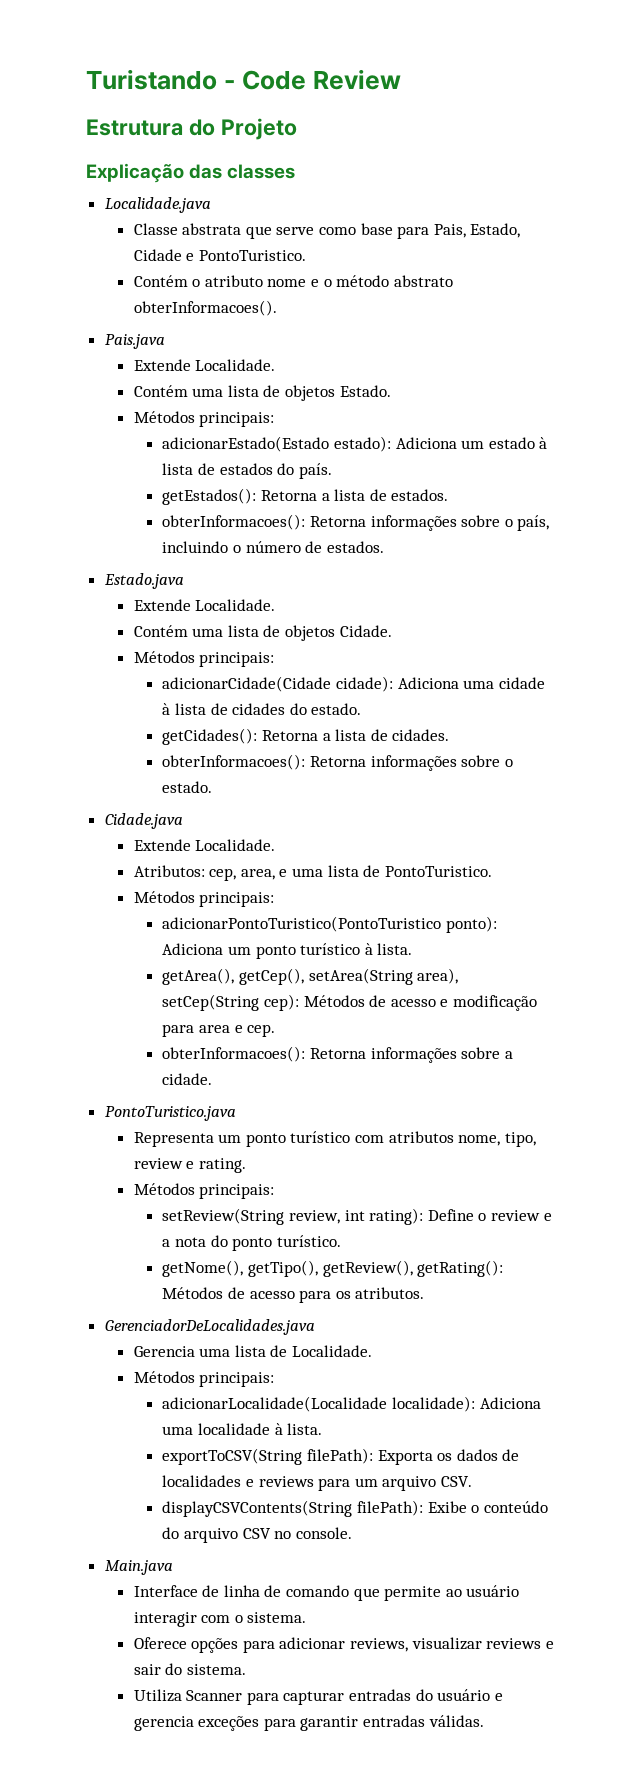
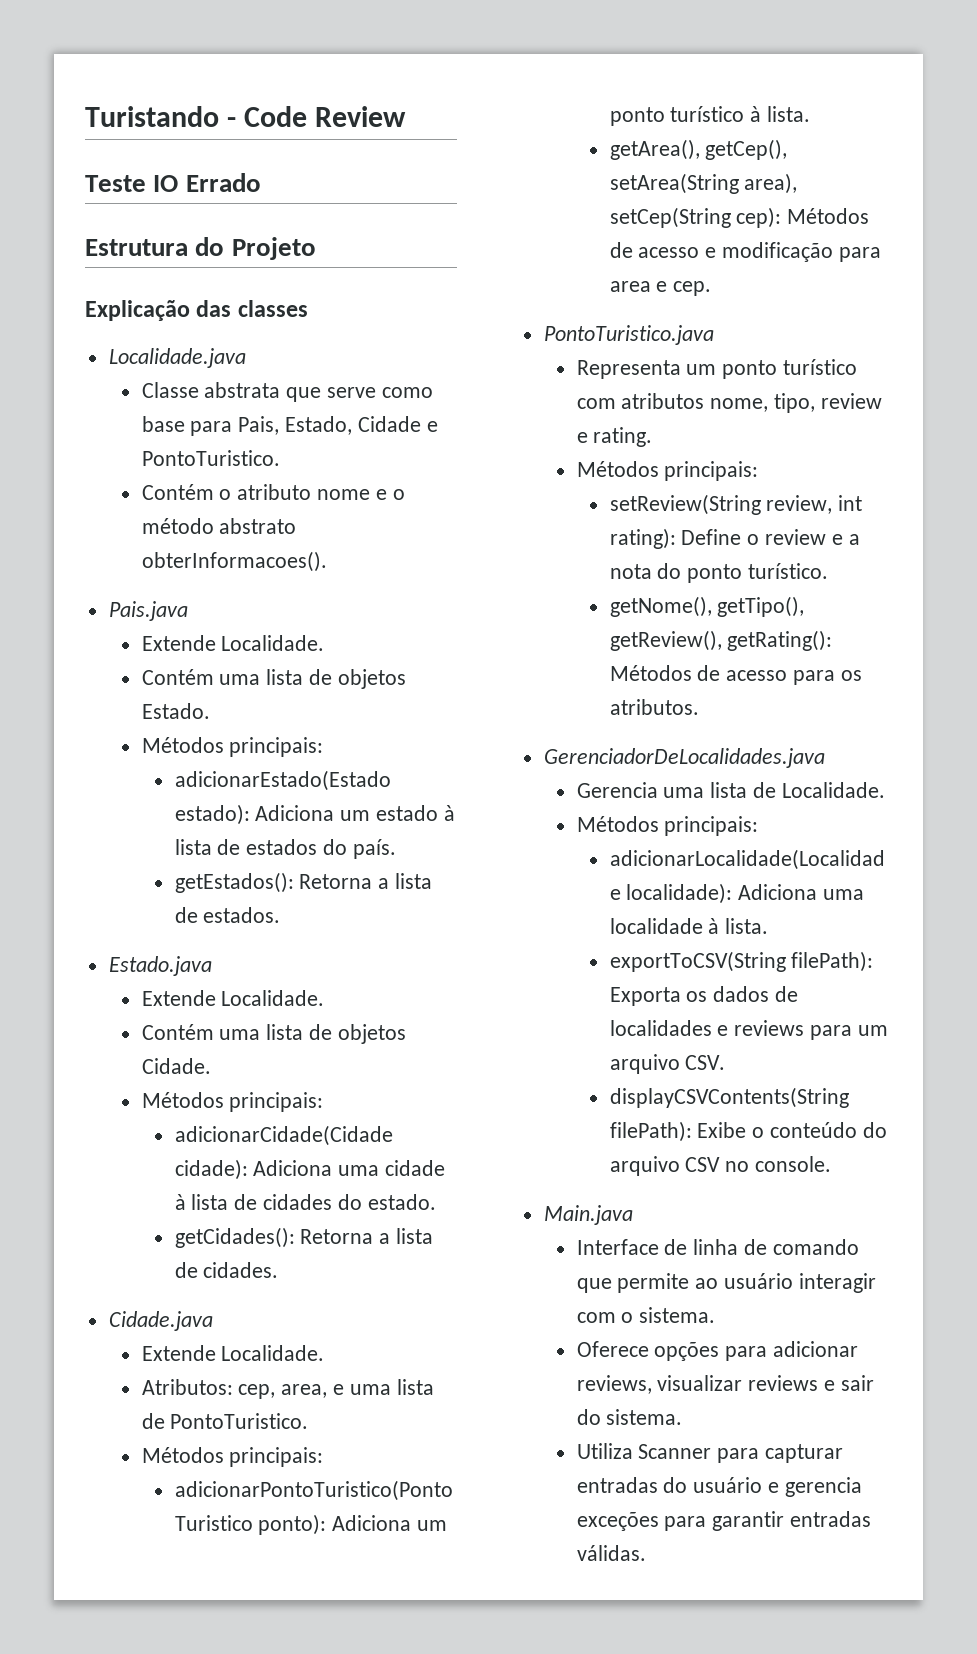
(401, 79) none -> [85,173,261,192] // Teste IO Errado
[162,514,550,531] [162,541,384,553] // obterInformacoes(): Retorna informações sobre o país, incluindo o número de estados. -> (281, 915) none
[162,754,513,771] [162,781,213,793] // obterInformacoes(): Retorna informações sobre o estado. -> (279, 1270) none
[162,1046,513,1063] [162,1073,213,1085] // obterInformacoes(): Retorna informações sobre a cidade. -> (712, 288) none

